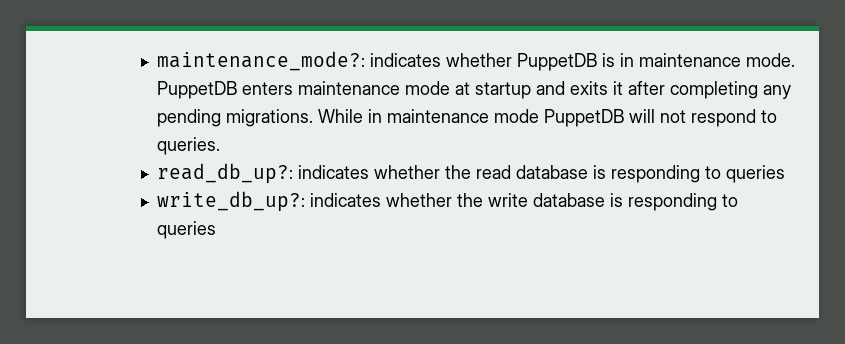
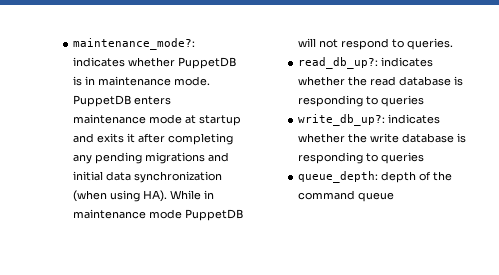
[225,109,313,127] migrations. -> [144,152,229,164] [72,171,222,183] [72,190,167,202] migrations and initial data synchronization (when using HA).
(216, 230) none -> [297,171,452,183] [297,190,394,202] // queue_depth: depth of the command queue

